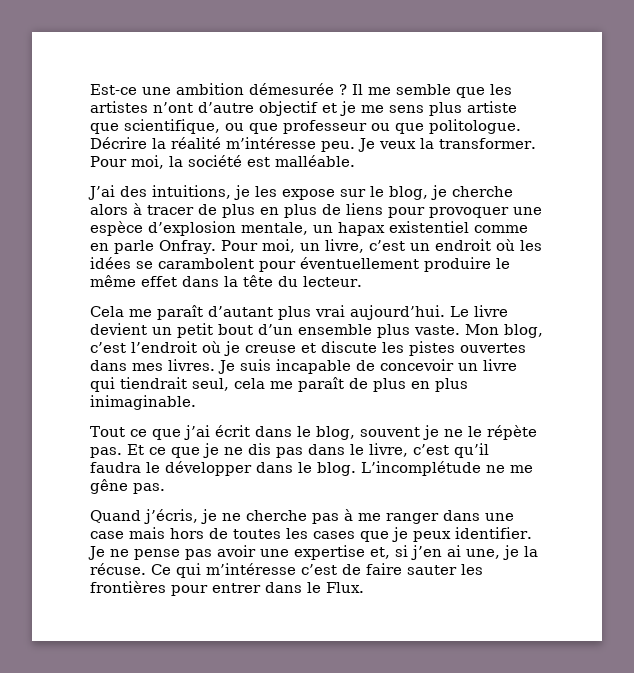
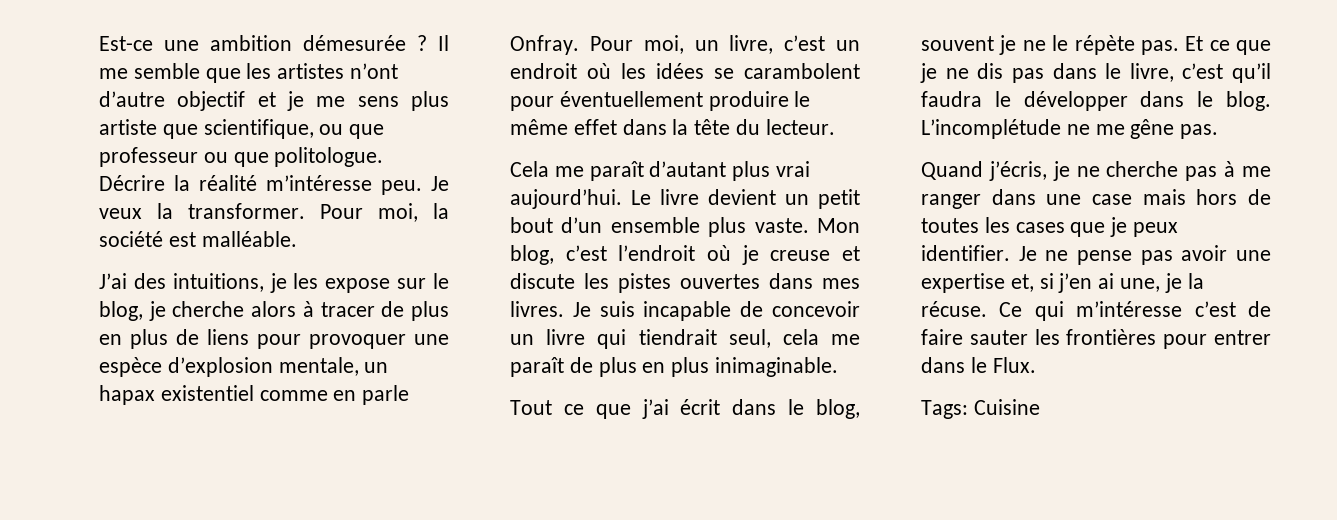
(364, 587) none -> [921,399,1040,419] // Tags: Cuisine

